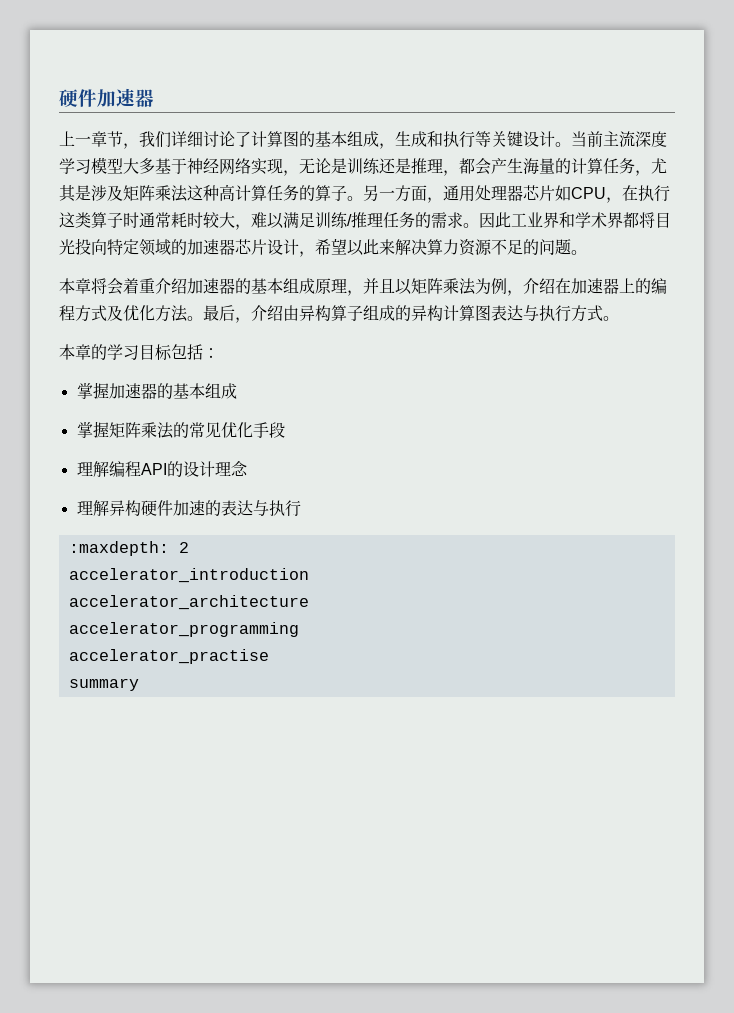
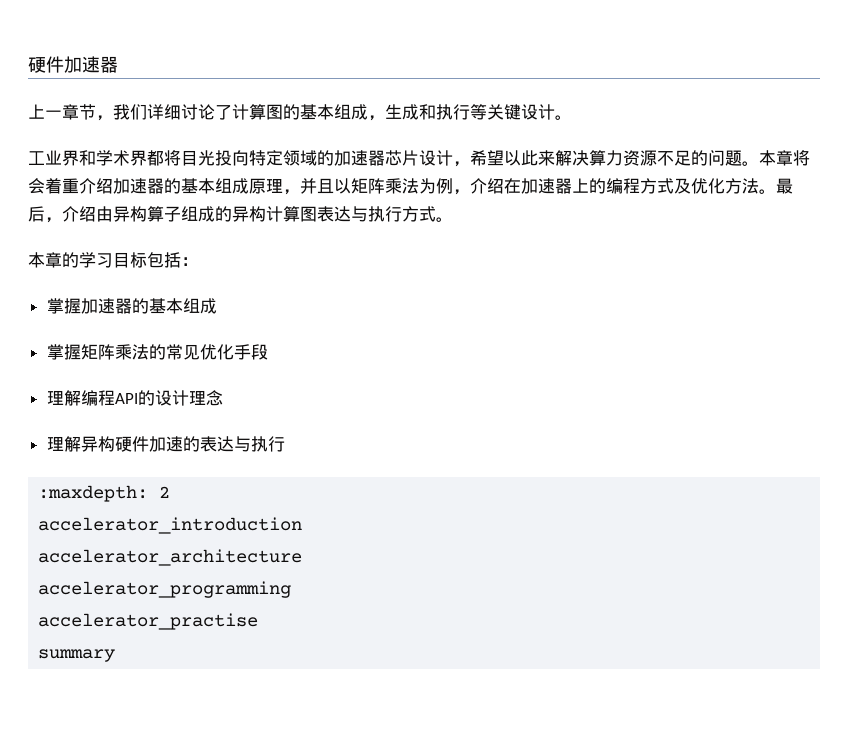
[571,131,667,147] [59,157,667,176] [59,184,670,203] [59,212,511,230] 当前主流深度学习模型大多基于神经网络实现，无论是训练还是推理，都会产生海量的计算任务，尤其是涉及矩阵乘法这种高计算任务的算子。另一方面，通用处理器芯片如CPU，在执行这类算子时通常耗时较大，难以满足训练/推理任务的需求。因此 -> (572, 117) //
(587, 252) // -> (759, 163) none

